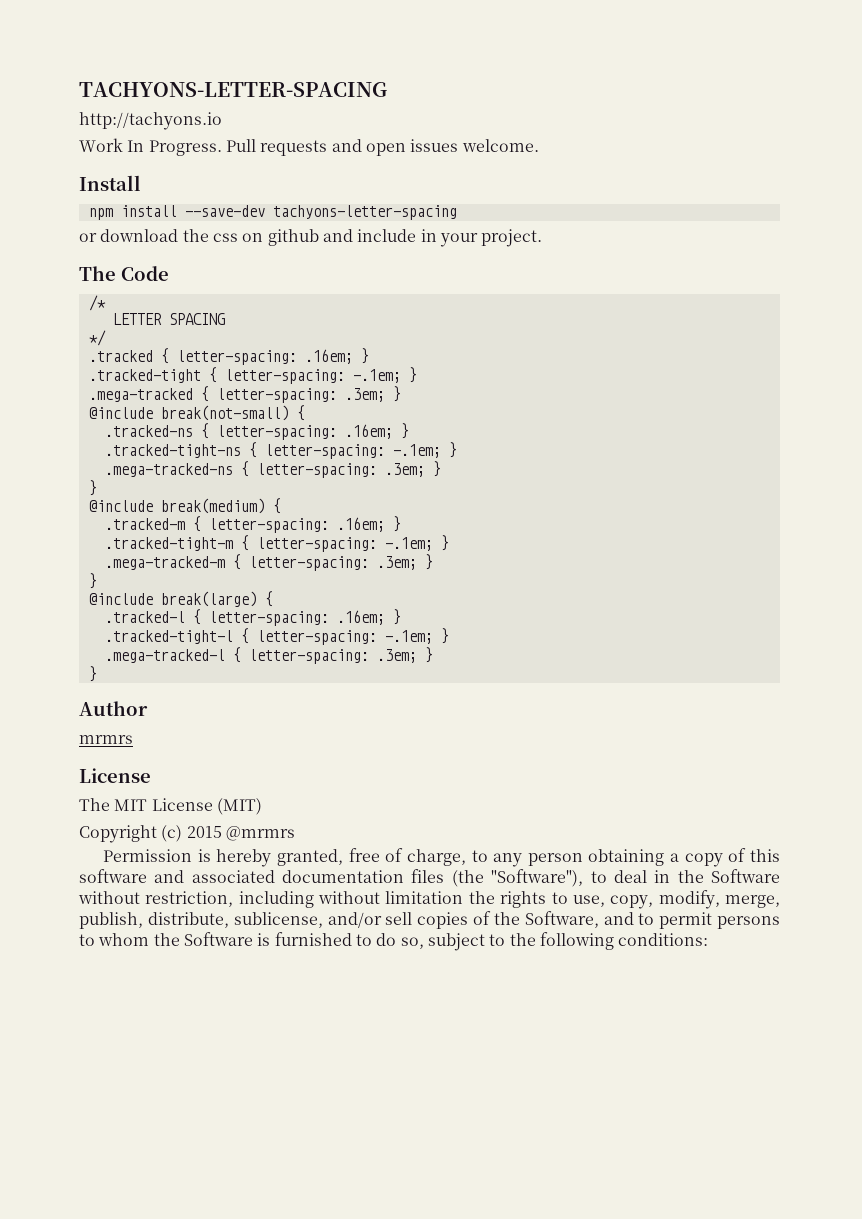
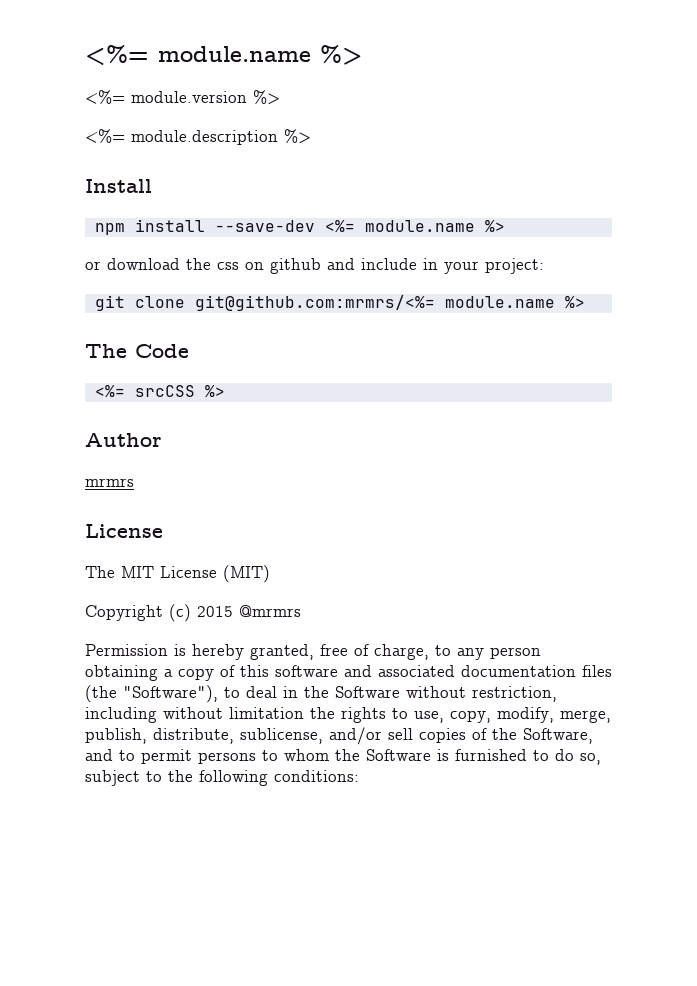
[79,82,387,97] [79,112,222,130] [79,138,539,156] TACHYONS-LETTER-SPACING // http://tachyons.io // Work In Progress. Pull requests and open issues welcome. -> [85,45,363,65] [85,90,280,105] [85,129,311,145] <%= module.name %> // <%= module.version %> // <%= module.description %>
[272,205,457,220] tachyons-letter-spacing -> [324,220,505,232] <%= module.name %>
[481,229,543,247] [79,266,169,281] [88,295,106,311] [112,313,225,325] [88,330,106,346] [88,348,369,365] [88,367,417,384] [88,386,401,403] [88,405,305,421] [104,423,409,440] [104,442,457,459] [104,461,441,478] [88,480,97,496] [88,498,281,514] [104,516,401,533] [104,535,449,552] [104,554,433,571] [88,573,97,589] [88,591,273,607] [104,609,401,626] [104,628,449,645] [104,647,433,664] [88,666,97,682] project. // The Code // /* // LETTER SPACING // */ // .tracked { letter-spacing: .16em; } // .tracked-tight { letter-spacing: -.1em; } // .mega-tracked { letter-spacing: .3em; } // @include break(not-small) { // .tracked-ns { letter-spacing: .16em; } // .tracked-tight-ns { letter-spacing: -.1em; } // .mega-tracked-ns { letter-spacing: .3em; } // } // @include break(medium) { // .tracked-m { letter-spacing: .16em; } // .tracked-tight-m { letter-spacing: -.1em; } // .mega-tracked-m { letter-spacing: .3em; } // } // @include break(large) { // .tracked-l { letter-spacing: .16em; } // .tracked-tight-l { letter-spacing: -.1em; } // .mega-tracked-l { letter-spacing: .3em; } // } -> [485,258,544,274] [94,295,585,311] [85,344,189,358] [94,385,225,397] project: // git clone git@github.com:mrmrs/<%= module.name %> // The Code // <%= srcCSS %>

